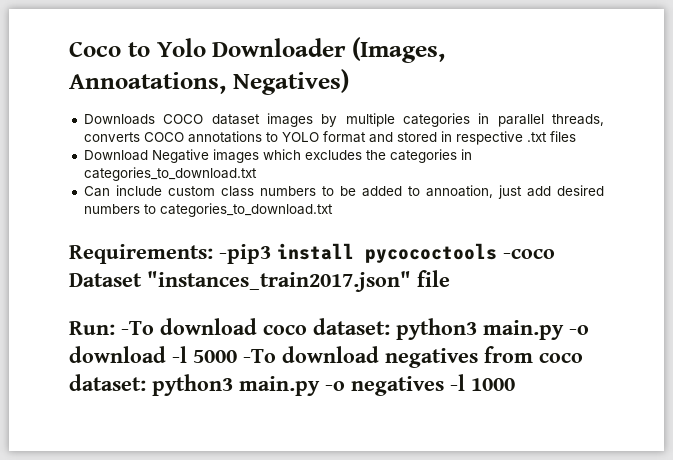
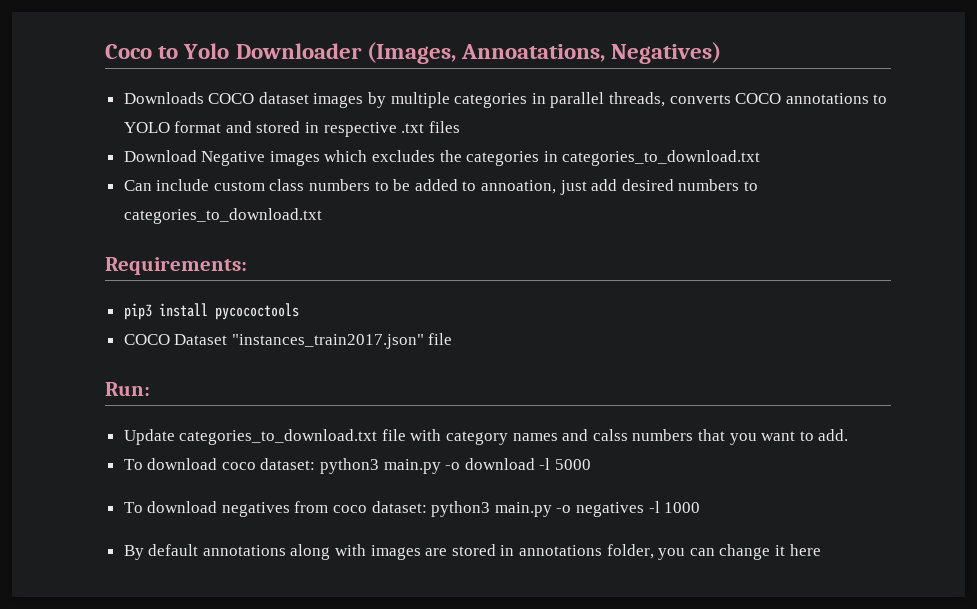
[219,244,271,264] -pip3 -> [123,303,152,320] // pip3
[503,249,555,259] -coco -> [123,334,170,345] // COCO
[121,321,154,335] -To -> [123,429,849,445] [123,459,143,470] // Update categories_to_download.txt file with category names and calss numbers that you want to add. // To
[243,349,276,363] -To -> [123,502,143,513] // To
(515, 384) none -> [123,544,821,560] // By default annotations along with images are stored in annotations folder, you can change it here

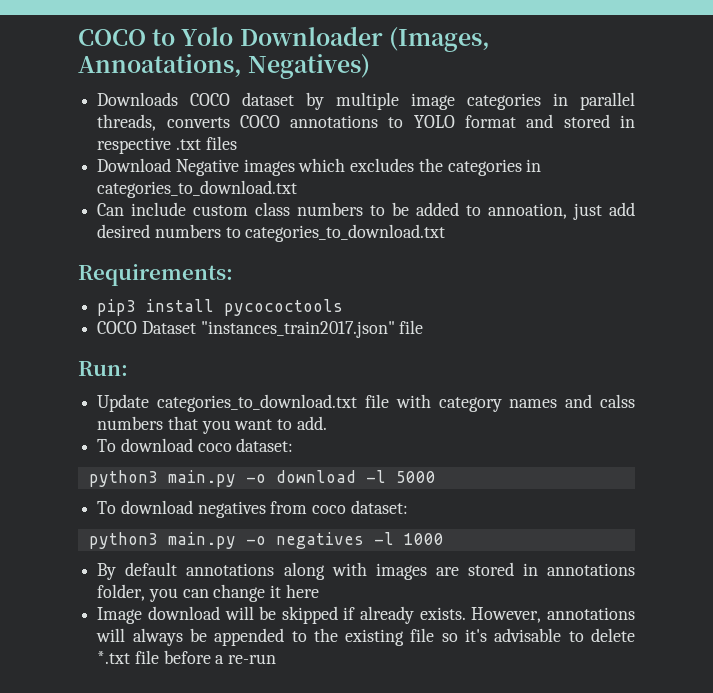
[105,44,152,59] Coco -> [78,29,146,46] COCO
[313,93,364,108] images -> (295, 99) none
(450, 100) none -> [411,93,456,110] image
(316, 464) none -> (294, 445) //
(427, 507) none -> (408, 507) //
(821, 550) none -> [97,606,636,624] [96,628,635,646] [97,650,277,664] // Image download will be skipped if already exists. However, annotations will always be appended to the existing file so it's advisable to delete *.txt file before a re-run

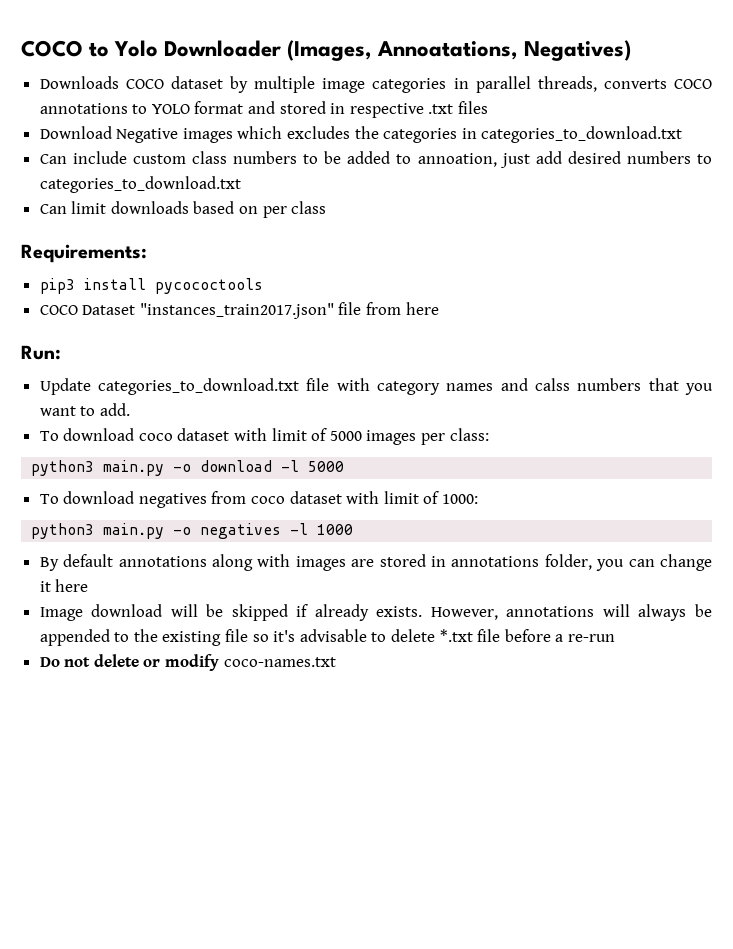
(446, 233) none -> [39,201,327,218] // Can limit downloads based on per class
(424, 327) none -> [366,302,439,315] from here
[236,438,294,452] dataset: -> [177,428,489,445] dataset with limit of 5000 images per class:
[350,500,408,514] dataset: -> [289,491,479,504] dataset with limit of 1000:
(277, 659) none -> [39,654,336,671] // Do not delete or modify coco-names.txt

